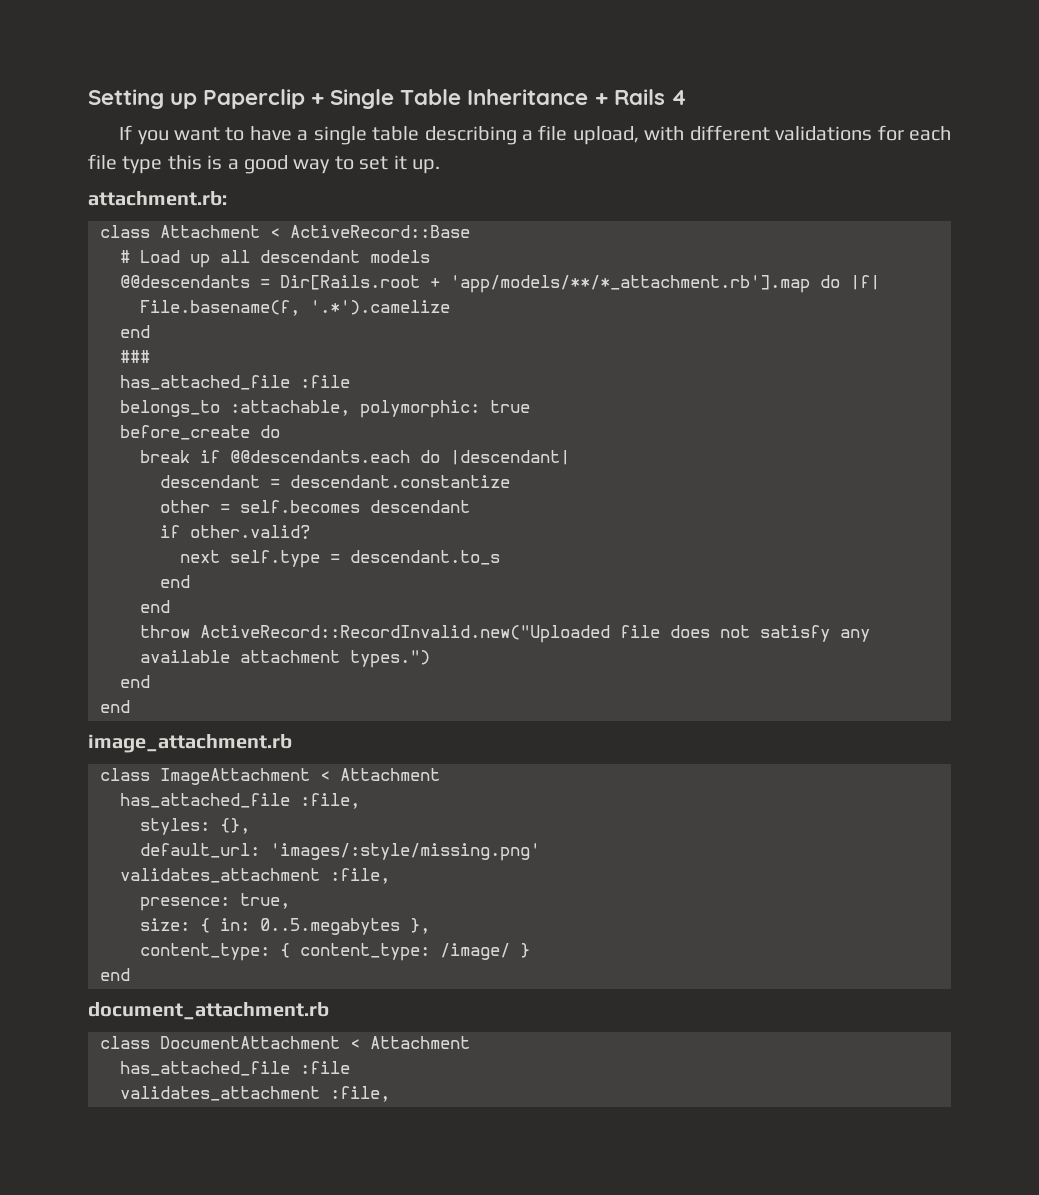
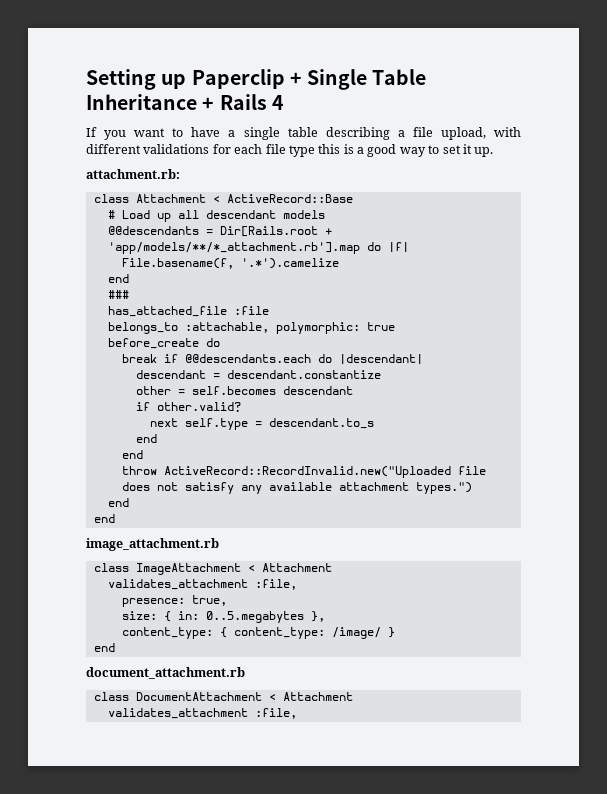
[120,793,360,809] [140,818,250,835] [140,843,540,861] // has_attached_file :file, // styles: {}, // default_url: 'images/:style/missing.png' -> (332, 567) none
[120,1061,350,1076] // has_attached_file :file -> (353, 696) none

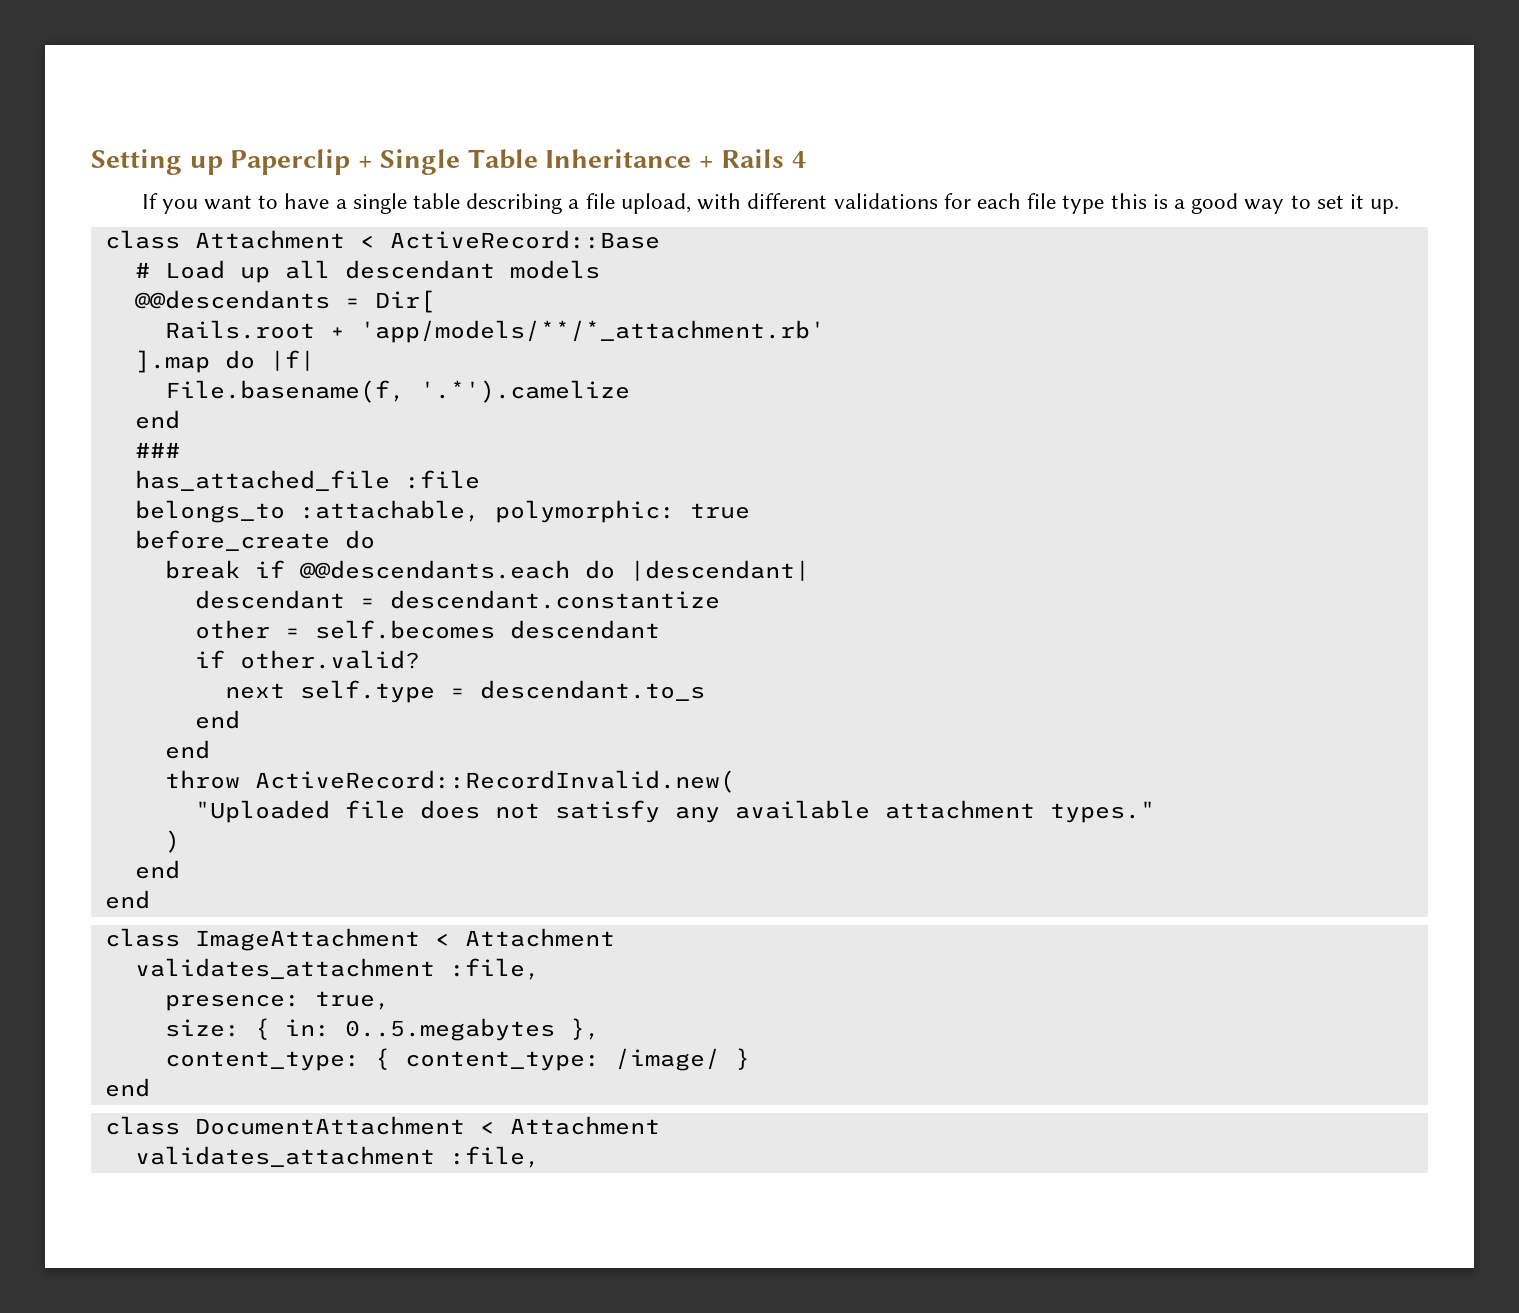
[86,169,180,179] // attachment.rb: -> (1400, 206) none
[219,226,332,237] [107,242,360,254] Dir[Rails.root + 'app/models/**/*_attachment.rb'].map -> [374,290,435,313] [164,320,825,343] [134,350,210,373] Dir[ // Rails.root + 'app/models/**/*_attachment.rb' // ].map
[163,466,451,478] ActiveRecord::RecordInvalid.new("Uploaded -> [254,770,735,793] [194,800,330,823] ActiveRecord::RecordInvalid.new( // "Uploaded
[415,482,472,494] [107,498,129,507] [93,514,115,523] [86,538,219,551] types.") // end // end // image_attachment.rb -> [1049,801,1155,823] [164,830,180,853] [134,860,180,879] [104,890,150,909] types." // ) // end // end
[86,667,245,679] // document_attachment.rb -> (150, 1087) none

